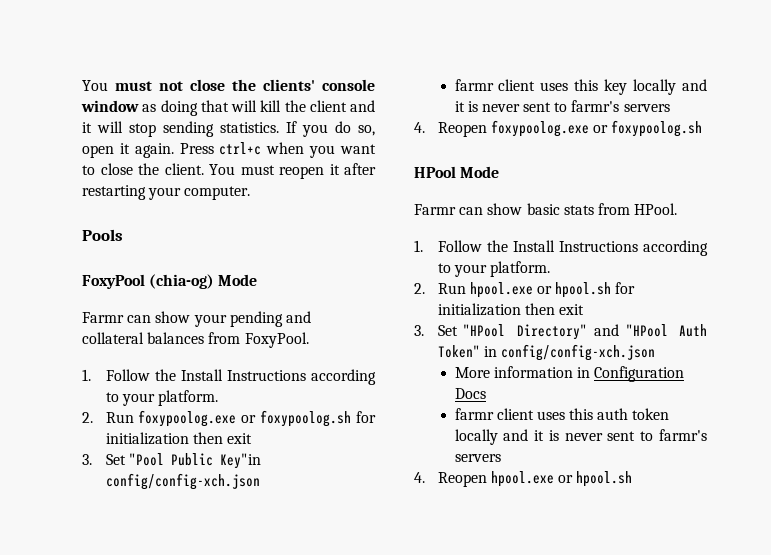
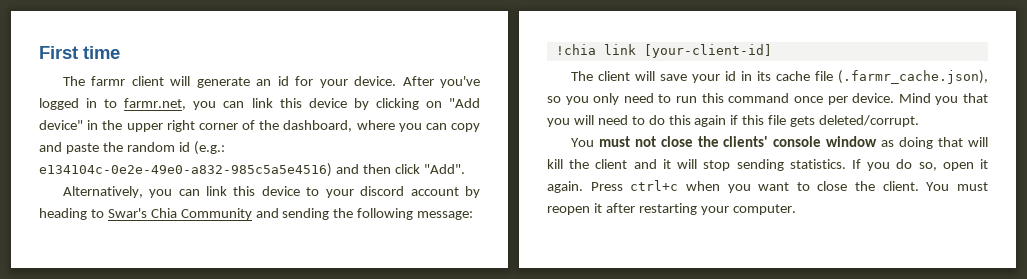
(82, 85) none -> [39,46,120,59] [62,76,481,88] [39,98,480,110] [39,120,481,132] [39,141,225,155] [39,163,465,177] [62,186,480,198] [39,208,474,220] [555,44,772,58] [570,70,988,84] [547,93,989,105] [547,115,920,127] First time // The farmr client will generate an id for your device. After you've logged in to farmr.net, you can link this device by clicking on "Add device" in the upper right corner of the dashboard, where you can copy and paste the random id (e.g.: e134104c-0e2e-49e0-a832-985c5a5e4516) and then click "Add". // Alternatively, you can link this device to your discord account by heading to Swar's Chia Community and sending the following message: // !chia link [your-client-id] // The client will save your id in its cache file (.farmr_cache.json), so you only need to run this command once per device. Mind you that you will need to do this again if this file gets deleted/corrupt. //
[82,229,123,241] [82,274,258,289] [82,311,311,327] [82,332,309,348] [82,369,376,385] [105,390,218,406] [82,410,376,427] [105,432,252,445] [82,453,261,469] [105,473,260,490] [454,79,707,95] [454,100,670,112] [414,120,703,137] [414,166,500,178] [414,203,678,215] [414,240,708,256] [437,261,550,277] [414,282,636,298] [437,303,584,316] [414,324,707,340] [437,344,655,361] [454,366,685,382] [454,388,486,399] [454,408,670,420] [454,429,707,445] [454,454,501,462] [414,471,633,487] // Pools // FoxyPool (chia-og) Mode // Farmr can show your pending and collateral balances from FoxyPool. // 1. Follow the Install Instructions according to your platform. // 2. Run foxypoolog.exe or foxypoolog.sh for initialization then exit // 3. Set "Pool Public Key"in config/config-xch.json // farmr client uses this key locally and it is never sent to farmr's servers // 4. Reopen foxypoolog.exe or foxypoolog.sh // HPool Mode // Farmr can show basic stats from HPool. // 1. Follow the Install Instructions according to your platform. // 2. Run hpool.exe or hpool.sh for initialization then exit // 3. Set "HPool Directory" and "HPool Auth Token" in config/config-xch.json // More information in Configuration Docs // farmr client uses this auth token locally and it is never sent to farmr's servers // 4. Reopen hpool.exe or hpool.sh -> (796, 209) none

